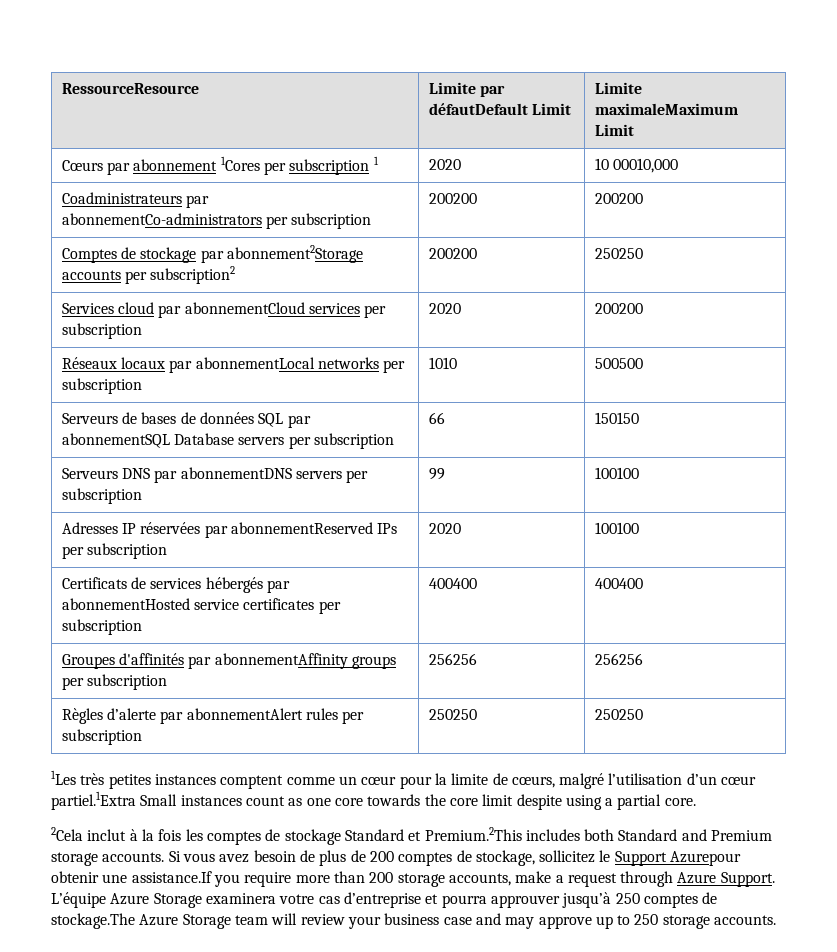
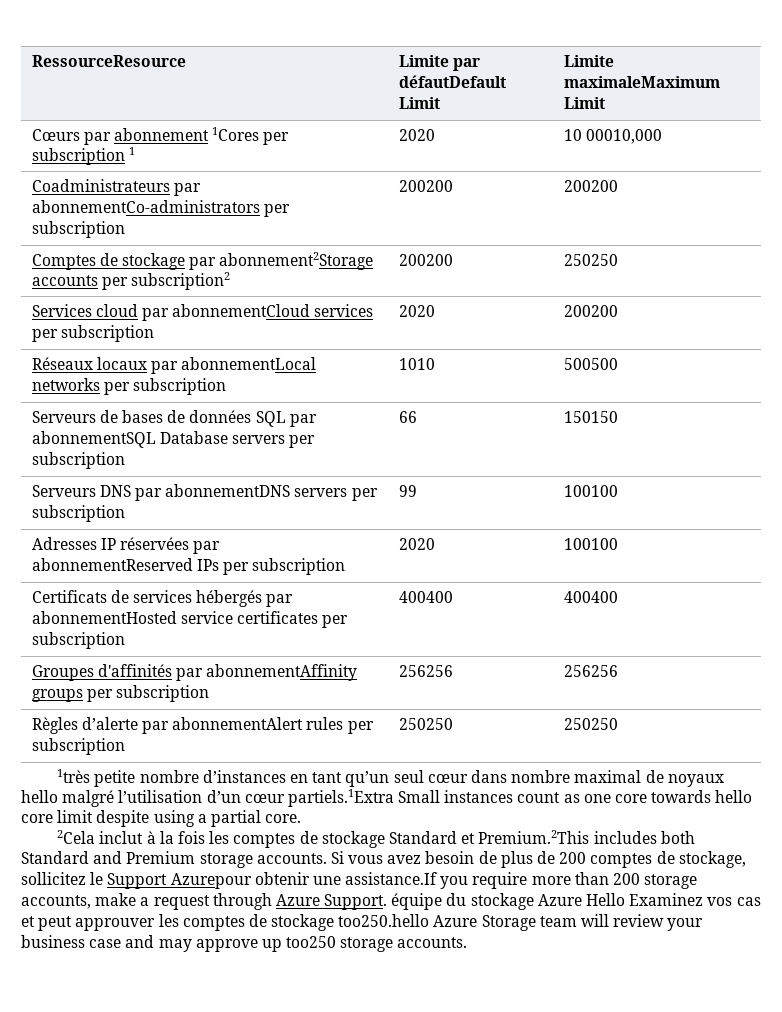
[51,770,555,789] 1Les très petites instances comptent comme un cœur pour la limite de cœurs, -> [57,769,724,787] [21,790,58,803] 1très petite nombre d’instances en tant qu’un seul cœur dans nombre maximal de noyaux hello
[51,791,136,810] partiel.1Extra -> [287,789,394,807] partiels.1Extra
[424,794,446,806] the -> [715,790,753,803] hello
[51,892,718,908] [51,913,135,929] L’équipe Azure Storage examinera votre cas d’entreprise et pourra approuver jusqu’à 250 comptes de stockage.The -> [391,893,761,910] [21,914,430,931] équipe du stockage Azure Hello Examinez vos cas et peut approuver les comptes de stockage too250.hello
[617,914,659,925] to 250 -> [286,936,337,948] too250

